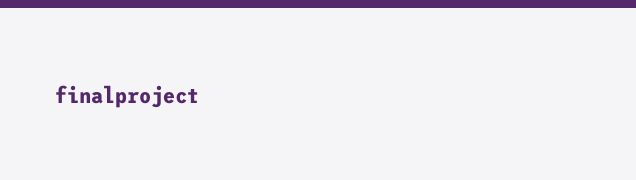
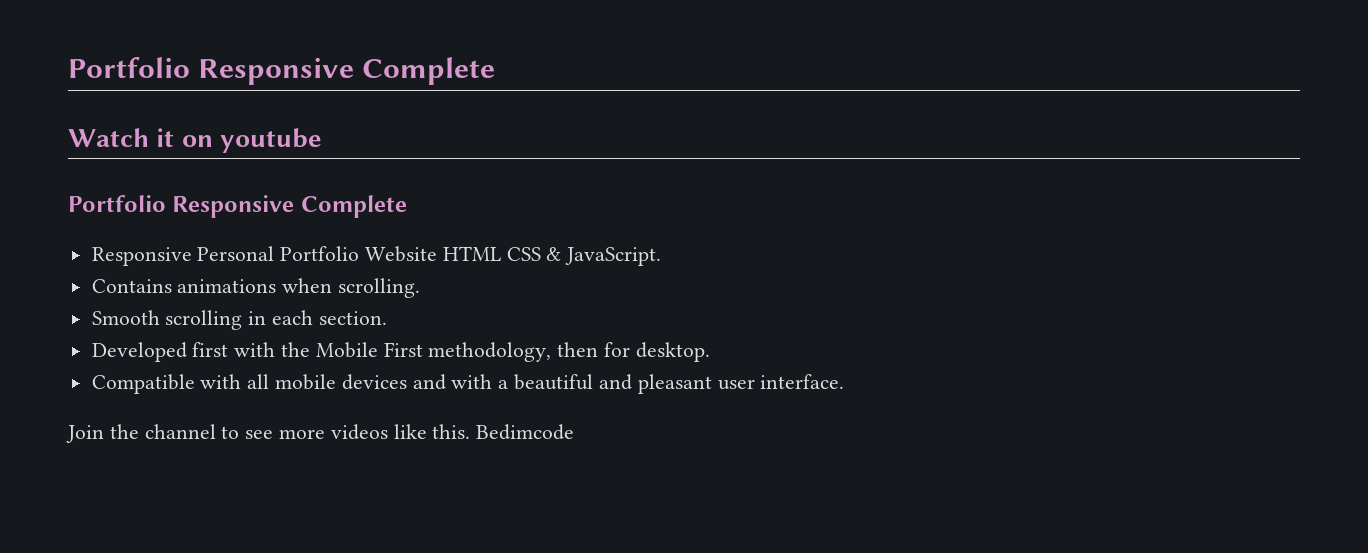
[55,85,199,108] finalproject -> [68,57,496,85] [68,128,322,153] [68,195,407,218] [91,246,662,266] [91,278,421,298] [91,310,387,330] [91,342,710,362] [91,374,845,394] [66,424,575,443] Portfolio Responsive Complete // Watch it on youtube // Portfolio Responsive Complete // Responsive Personal Portfolio Website HTML CSS & JavaScript. // Contains animations when scrolling. // Smooth scrolling in each section. // Developed first with the Mobile First methodology, then for desktop. // Compatible with all mobile devices and with a beautiful and pleasant user interface. // Join the channel to see more videos like this. Bedimcode

